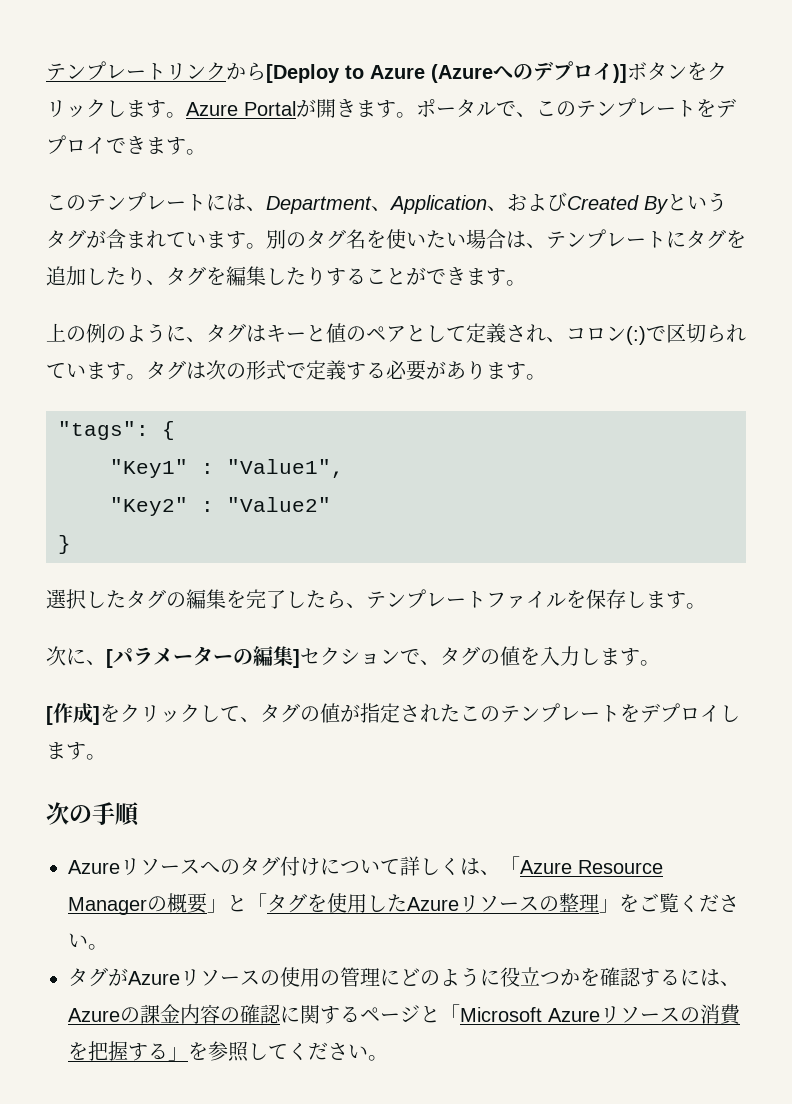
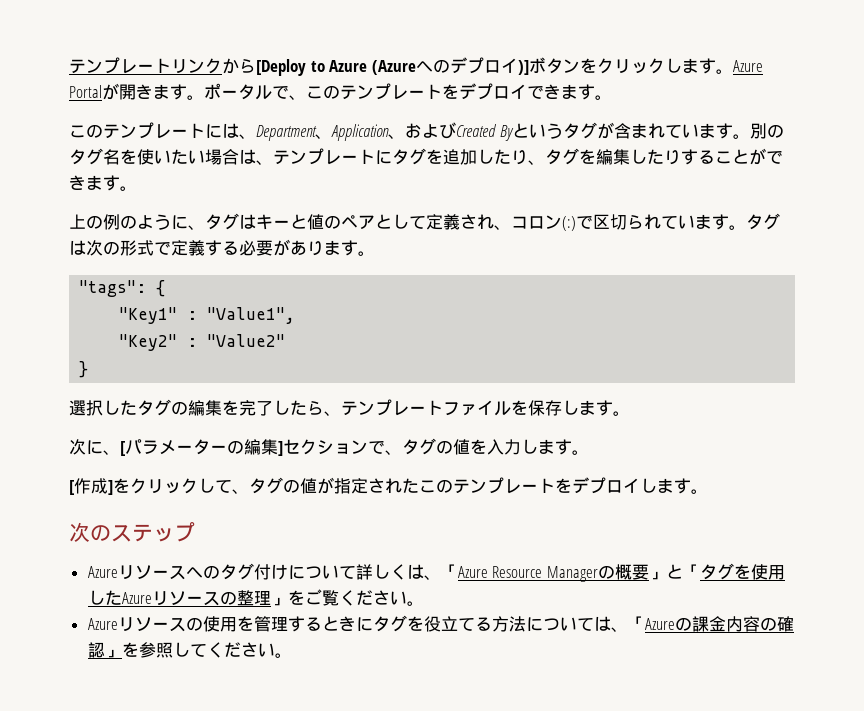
[92,802,140,826] 手順 -> [111,522,195,542] ステップ
[68,967,128,987] タグが -> (424, 603) none
[320,967,740,987] の管理にどのように役立つかを確認するには、 -> [236,615,645,632] を管理するときにタグを役立てる方法については、「
[280,1004,741,1025] [68,1041,168,1061] に関するページと「Microsoft Azureリソースの消費を把握する -> (105, 650) none

